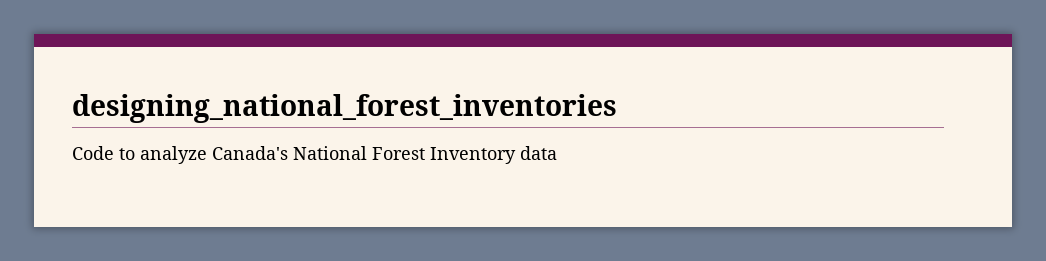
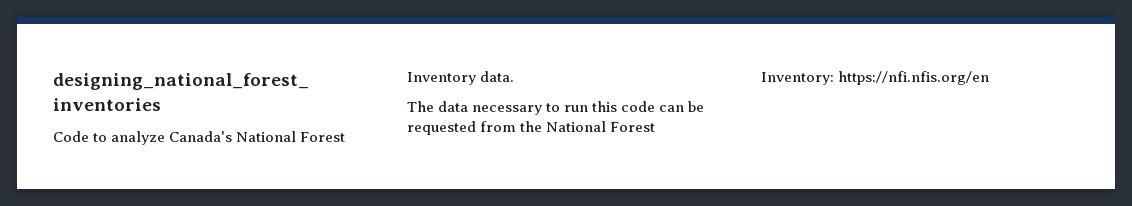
[520,146,557,160] data -> [480,71,515,82] [407,101,705,115] [407,121,656,135] [761,71,990,85] data. // The data necessary to run this code can be requested from the National Forest Inventory: https://nfi.nfis.org/en

